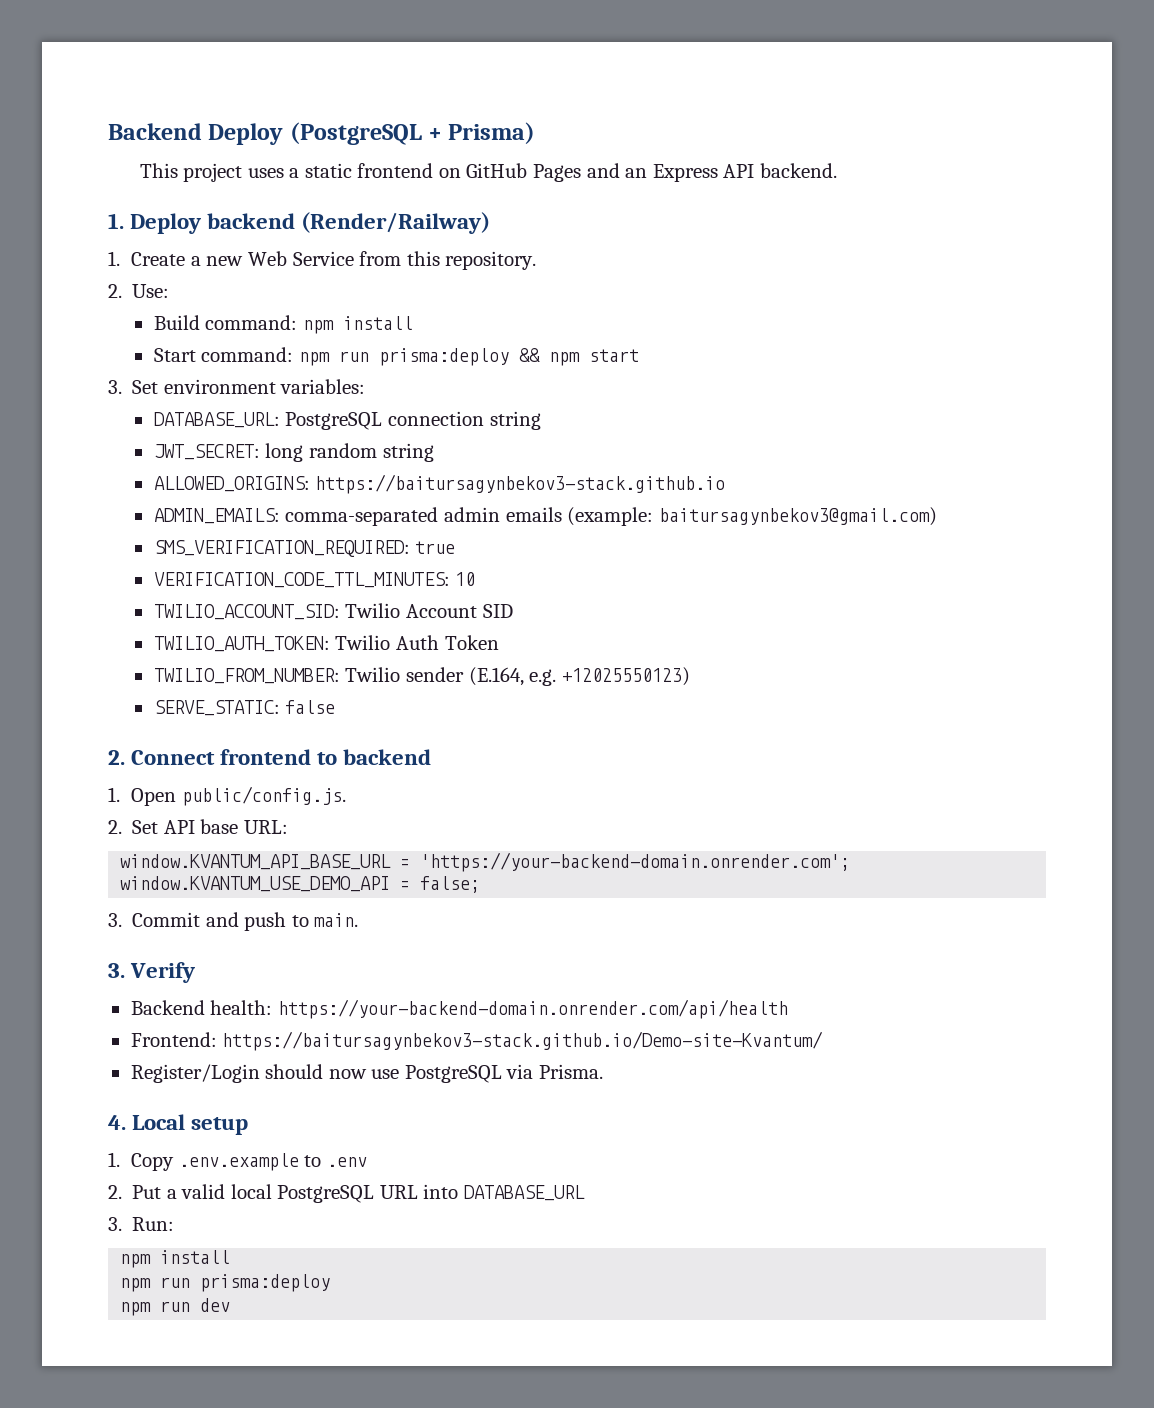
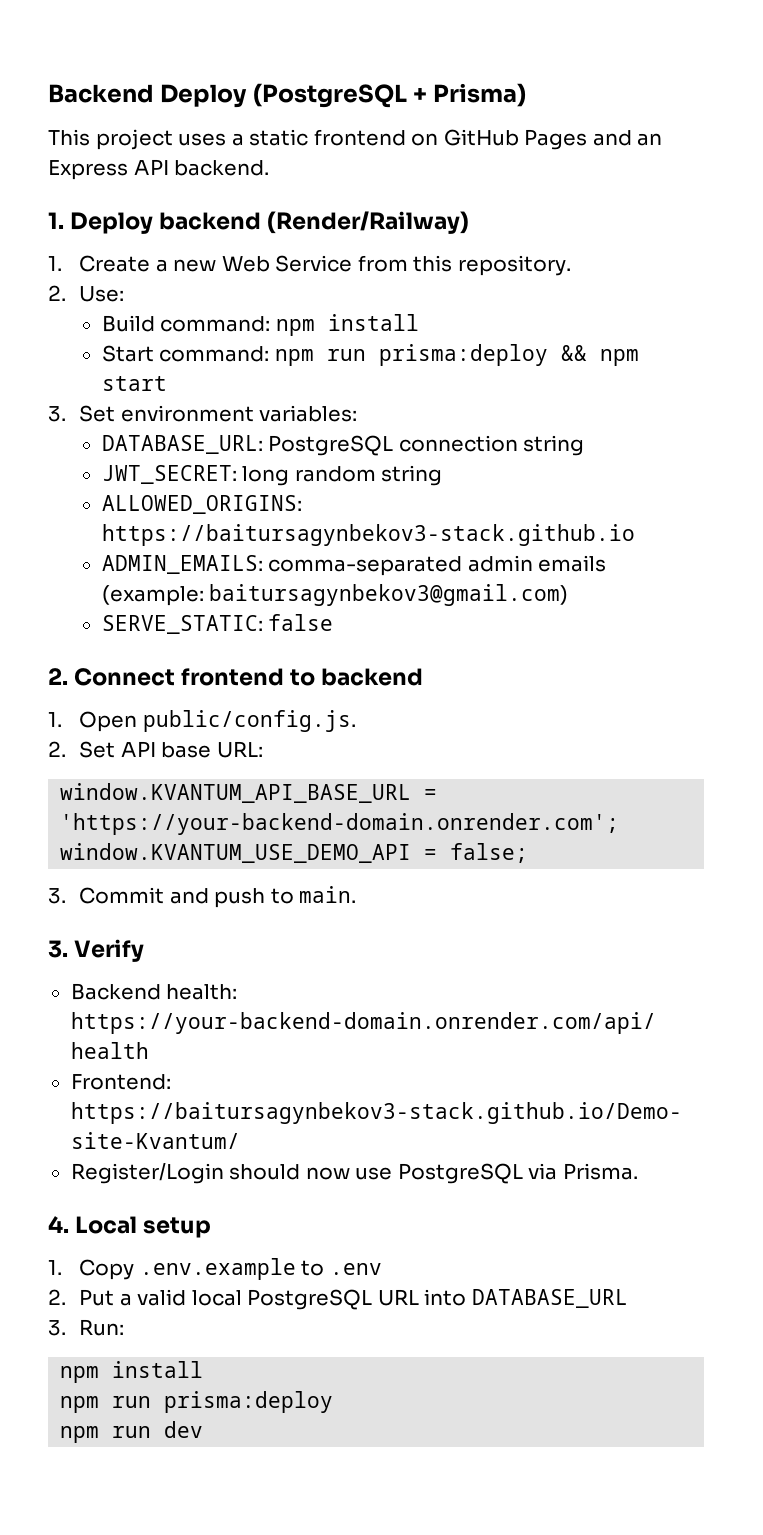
[153,540,456,557] [153,572,476,588] [153,603,513,620] [153,635,499,652] [153,667,690,686] // SMS_VERIFICATION_REQUIRED: true // VERIFICATION_CODE_TTL_MINUTES: 10 // TWILIO_ACCOUNT_SID: Twilio Account SID // TWILIO_AUTH_TOKEN: Twilio Auth Token // TWILIO_FROM_NUMBER: Twilio sender (E.164, e.g. +12025550123) -> (569, 595) none

